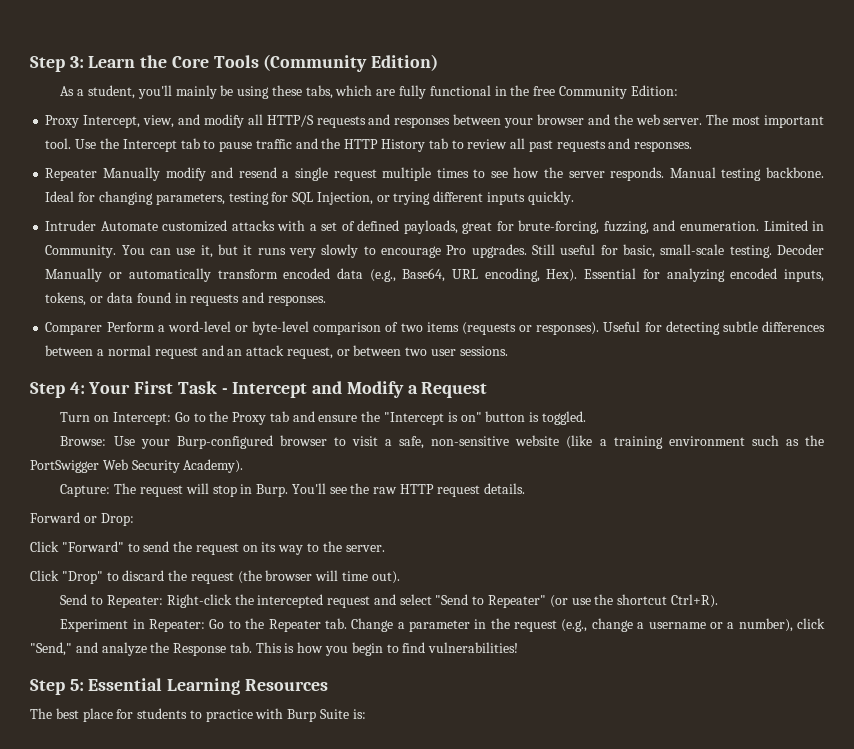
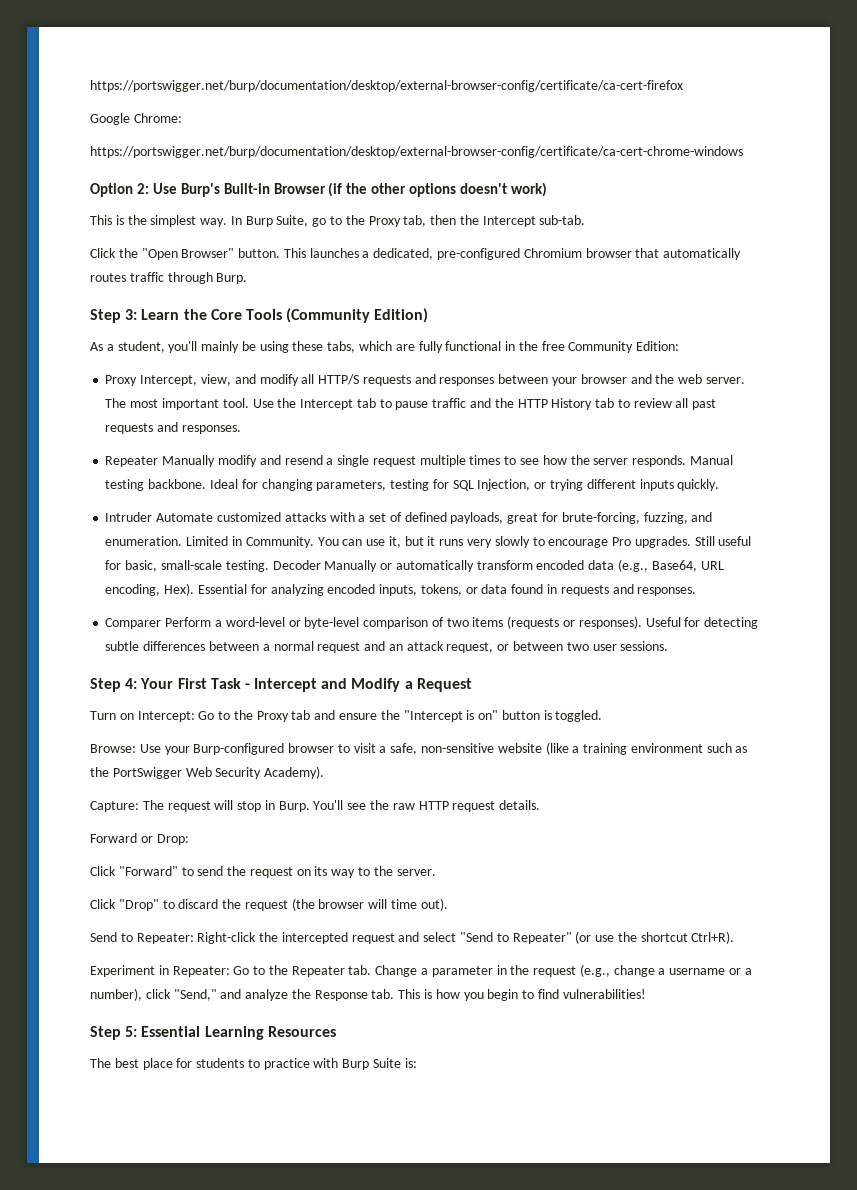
(30, 64) none -> [90,80,683,92] [90,113,182,125] [90,146,743,158] [90,182,548,197] [90,215,586,227] [90,248,742,260] [90,272,248,284] https://portswigger.net/burp/documentation/desktop/external-browser-config/certificate/ca-cert-firefox // Google Chrome: // https://portswigger.net/burp/documentation/desktop/external-browser-config/certificate/ca-cert-chrome-windows // Option 2: Use Burp's Built-in Browser (if the other options doesn't work) // This is the simplest way. In Burp Suite, go to the Proxy tab, then the Intercept sub-tab. // Click the "Open Browser" button. This launches a dedicated, pre-configured Chromium browser that automatically routes traffic through Burp. //

